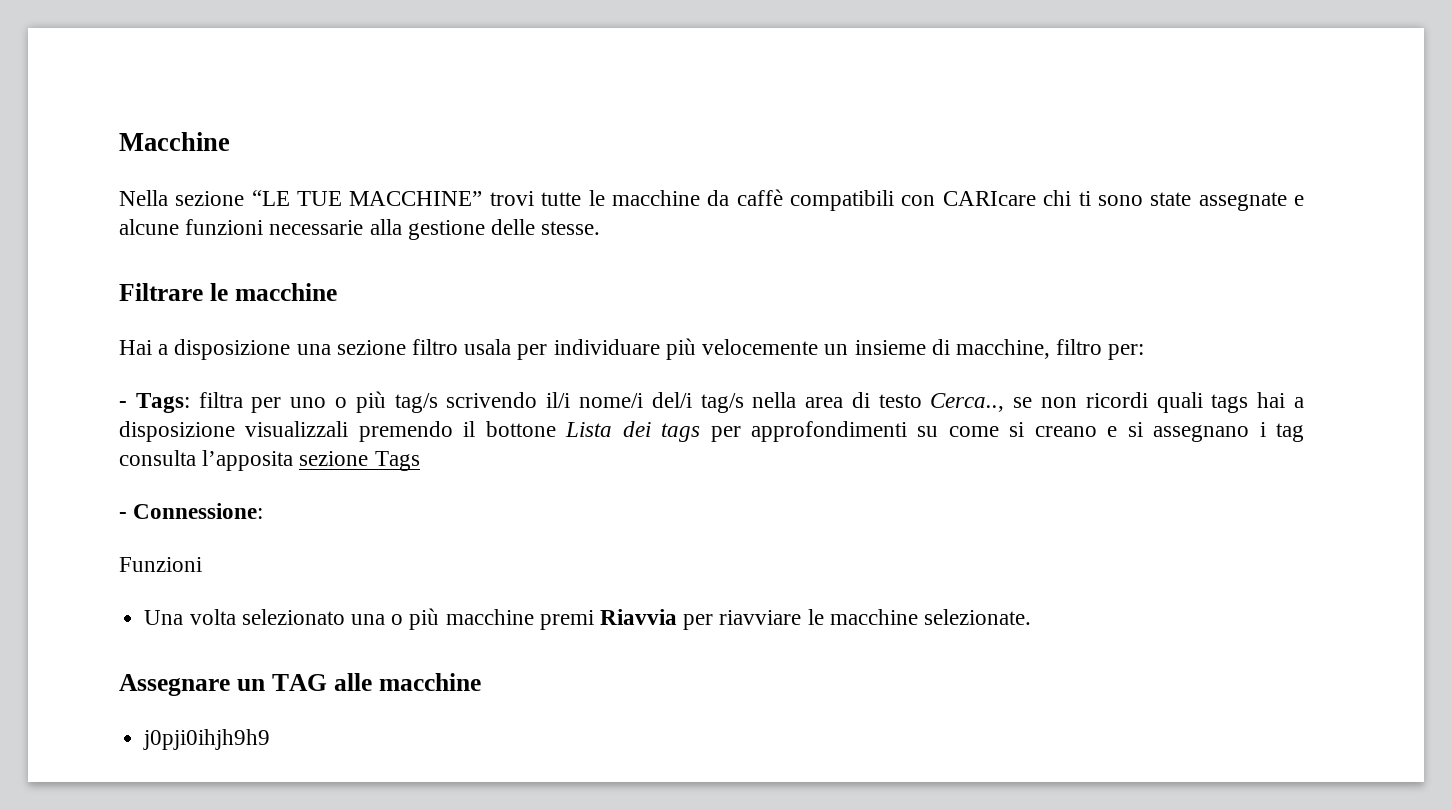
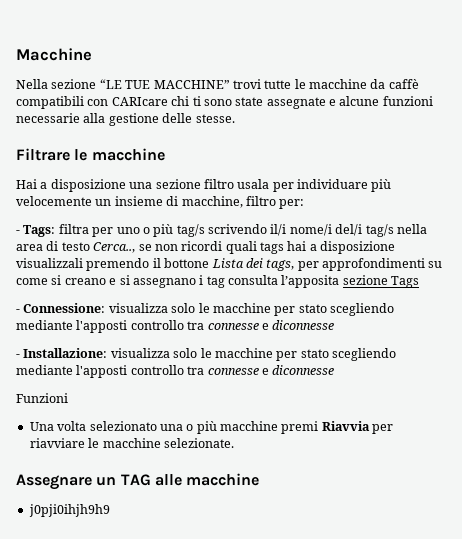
[661,423,701,442] tags -> [266,259,295,271] tags,
(264, 511) none -> [108,303,394,316] [16,320,335,333] [16,348,396,361] [16,365,335,378] visualizza solo le macchine per stato scegliendo mediante l'apposti controllo tra connesse e diconnesse // - Installazione: visualizza solo le macchine per stato scegliendo mediante l'apposti controllo tra connesse e diconnesse

